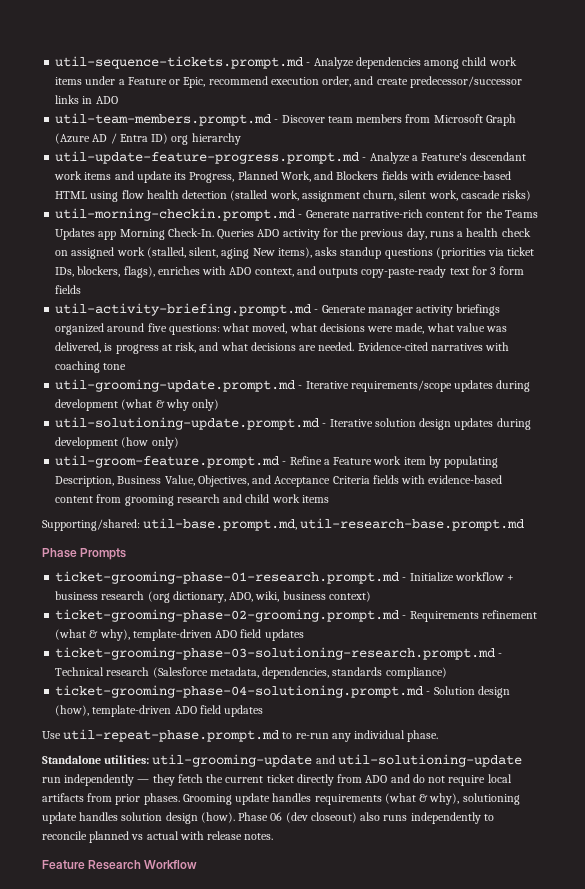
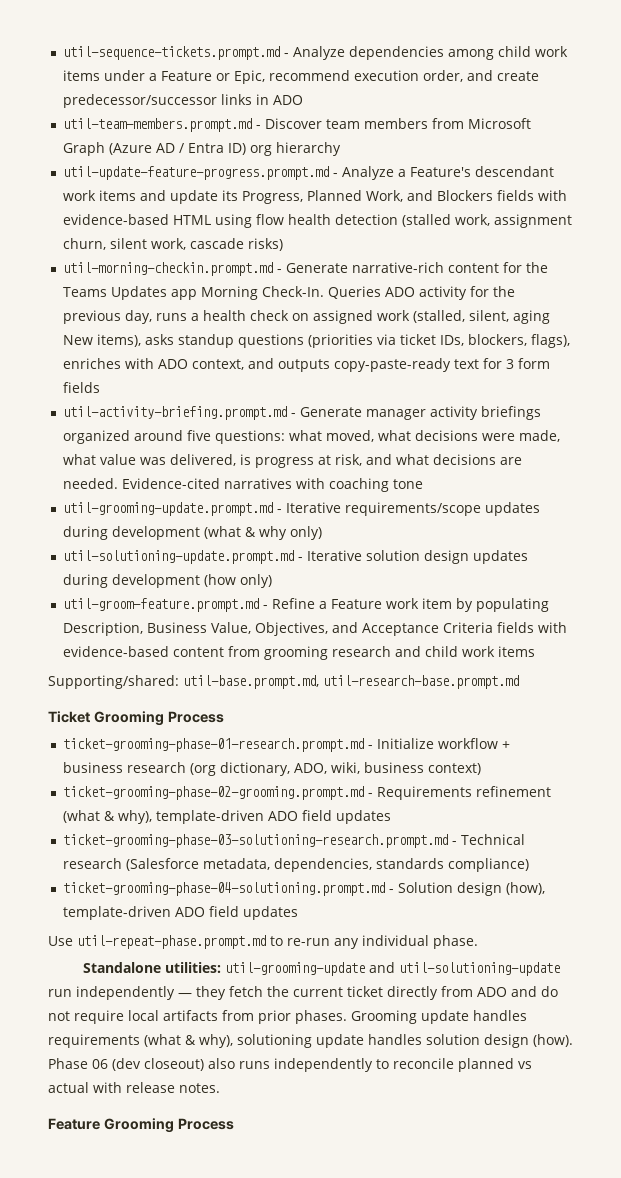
[42,548,127,560] Phase Prompts -> [48,711,224,726] Ticket Grooming Process
[88,860,198,870] Research Workflow -> [103,1118,234,1133] Grooming Process

